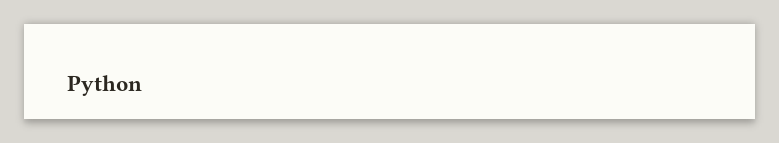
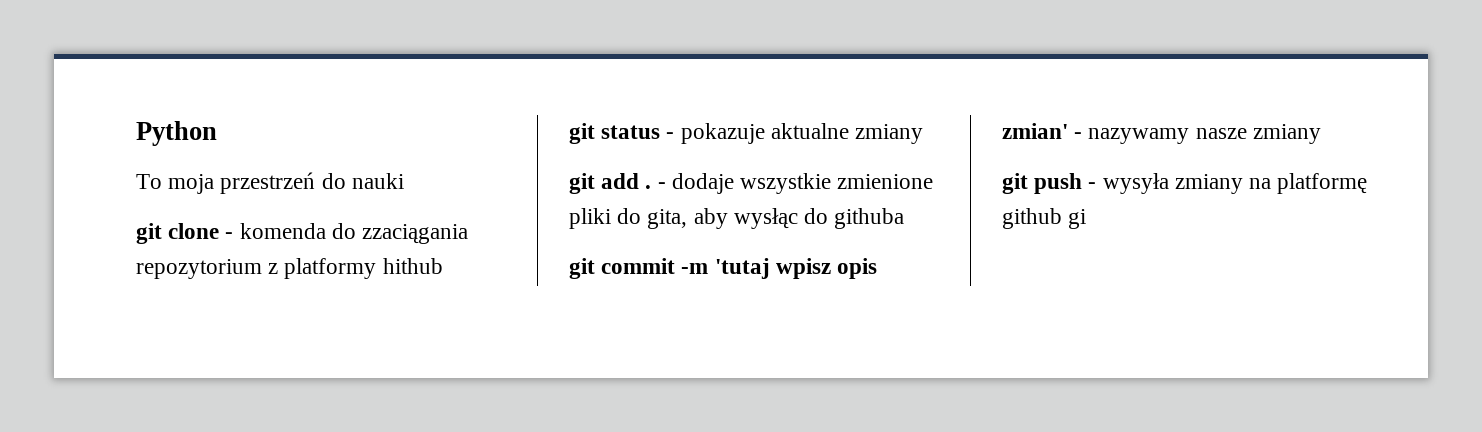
(142, 85) none -> [136,172,404,194] [136,223,469,244] [136,258,443,279] [569,123,924,144] [569,173,934,194] [569,208,905,229] [569,258,878,279] [1002,123,1321,144] [1002,173,1368,194] [1002,208,1087,229] // To moja przestrzeń do nauki // git clone - komenda do zzaciągania repozytorium z platformy hithub // git status - pokazuje aktualne zmiany // git add . - dodaje wszystkie zmienione pliki do gita, aby wysłąc do githuba // git commit -m 'tutaj wpisz opis zmian' - nazywamy nasze zmiany // git push - wysyła zmiany na platformę github gi

